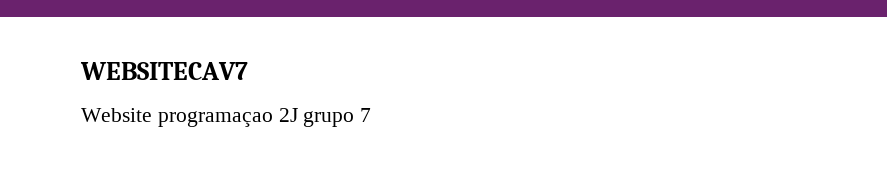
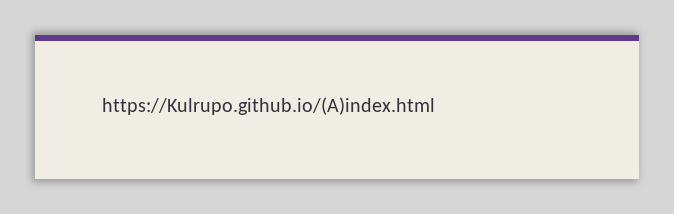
[80,62,248,80] [81,108,372,127] WEBSITECAV7 // Website programaçao 2J grupo 7 -> [102,97,435,115] https://Kulrupo.github.io/(A)index.html

